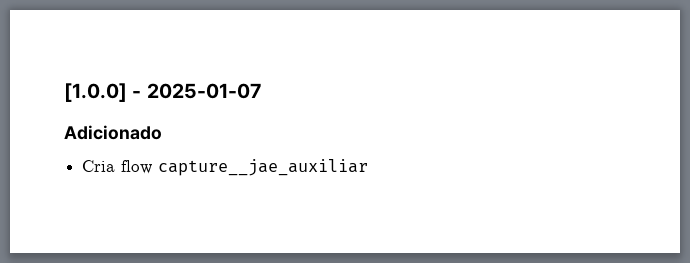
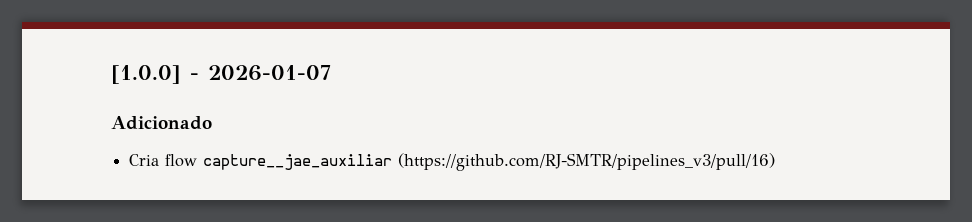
[146,83,262,99] 2025-01-07 -> [208,65,331,81] 2026-01-07
(369, 167) none -> [398,153,776,171] (https://github.com/RJ-SMTR/pipelines_v3/pull/16)

